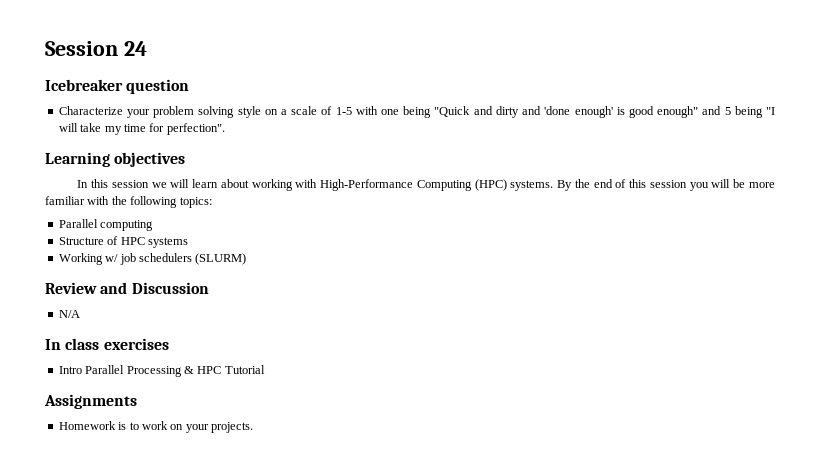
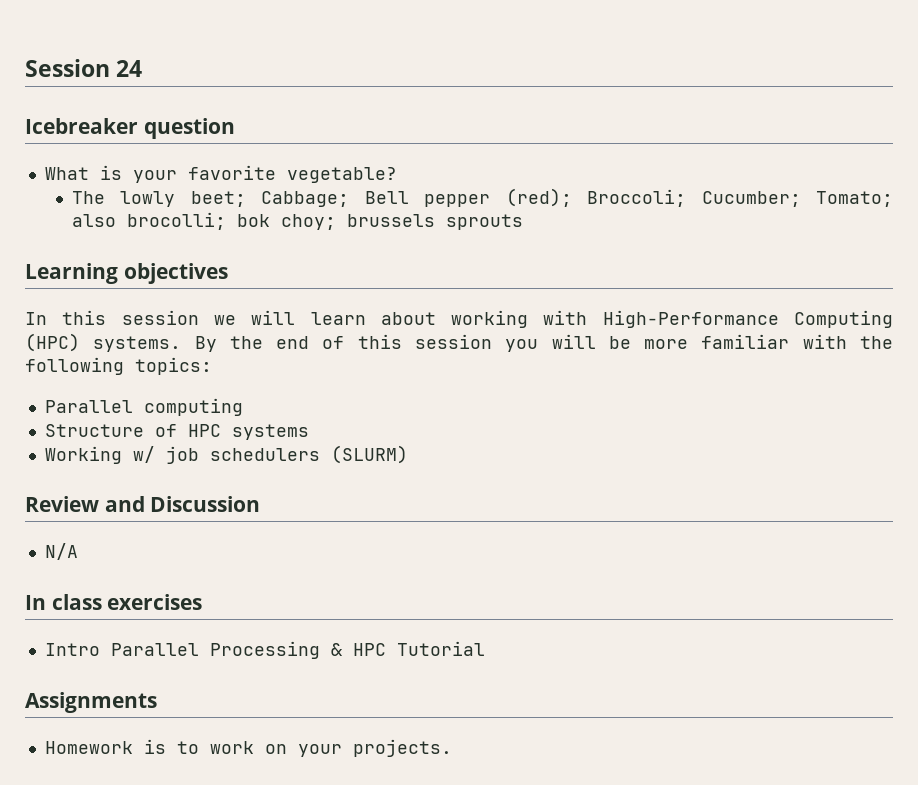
[58,106,776,118] [58,123,225,135] Characterize your problem solving style on a scale of 1-5 with one being "Quick and dirty and 'done enough' is good enough" and 5 being "I will take my time for perfection". -> [44,165,397,183] [71,188,894,207] [71,212,523,230] What is your favorite vegetable? // The lowly beet; Cabbage; Bell pepper (red); Broccoli; Cucumber; Tomato; also brocolli; bok choy; brussels sprouts

